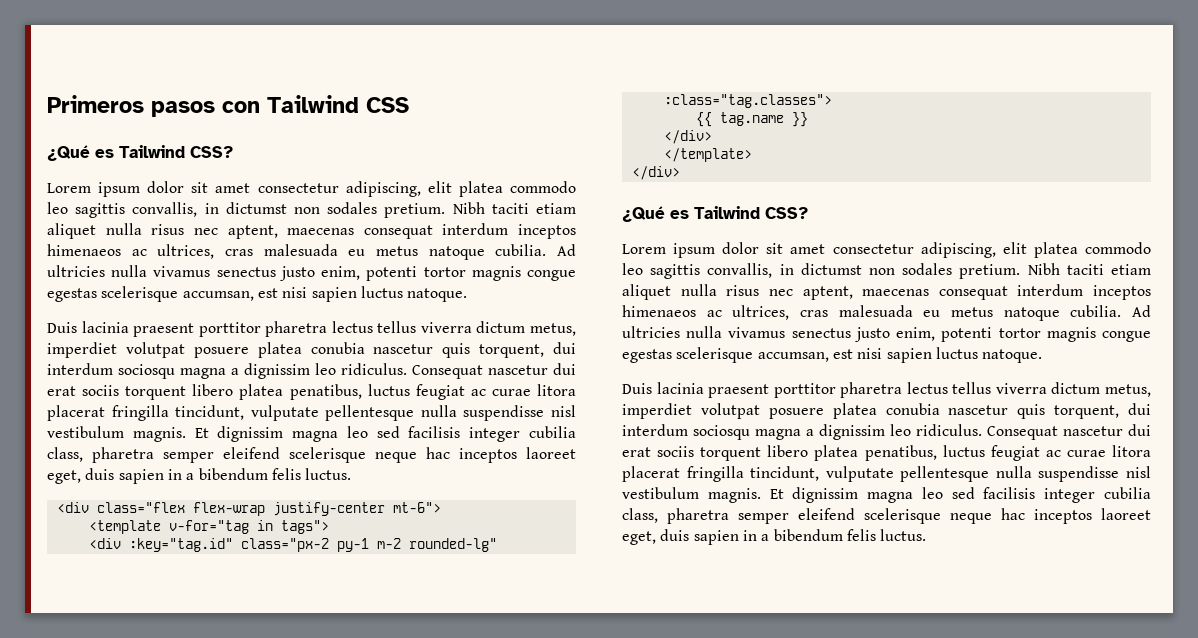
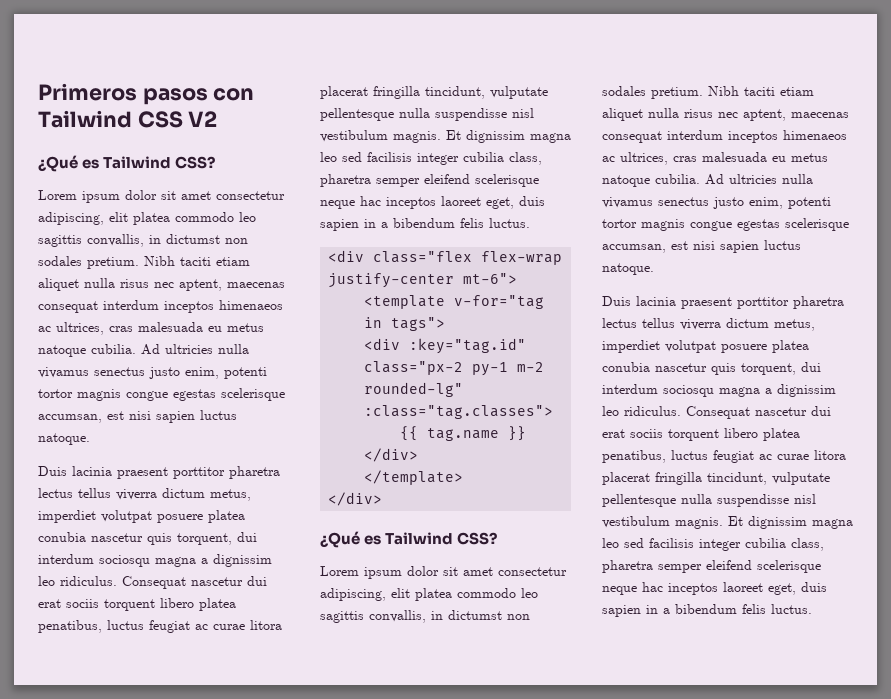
(409, 105) none -> [188,111,218,127] V2

